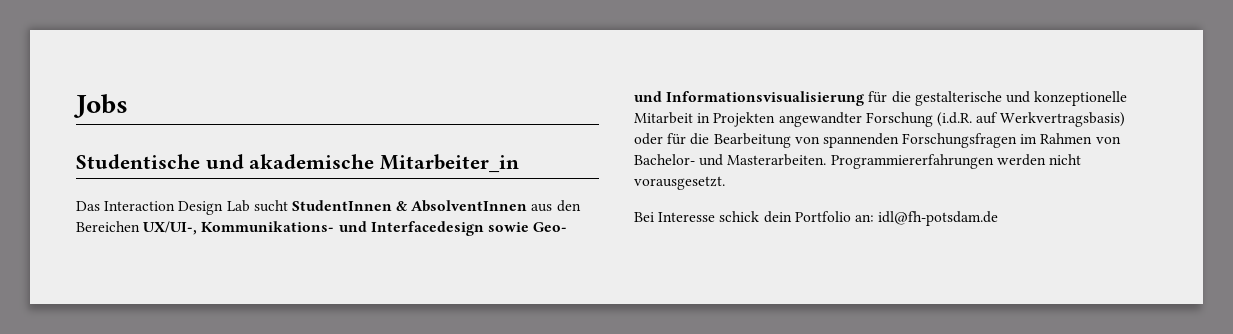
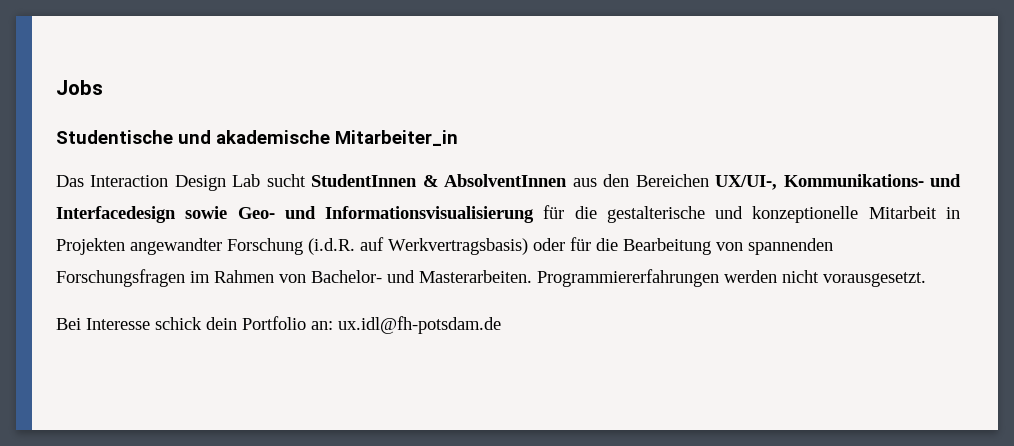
[878,211,999,226] idl@fh-potsdam.de -> [338,316,501,334] ux.idl@fh-potsdam.de

